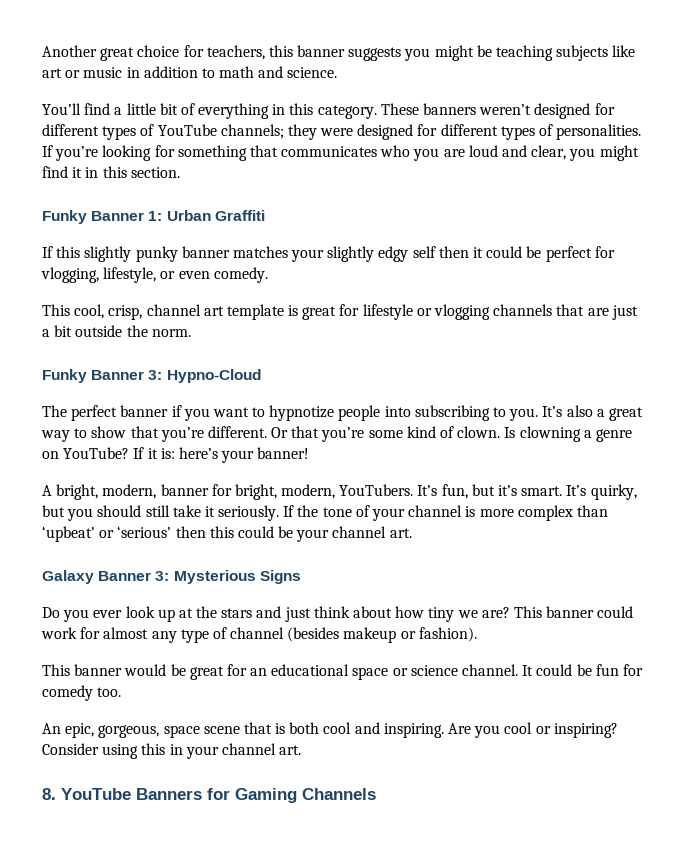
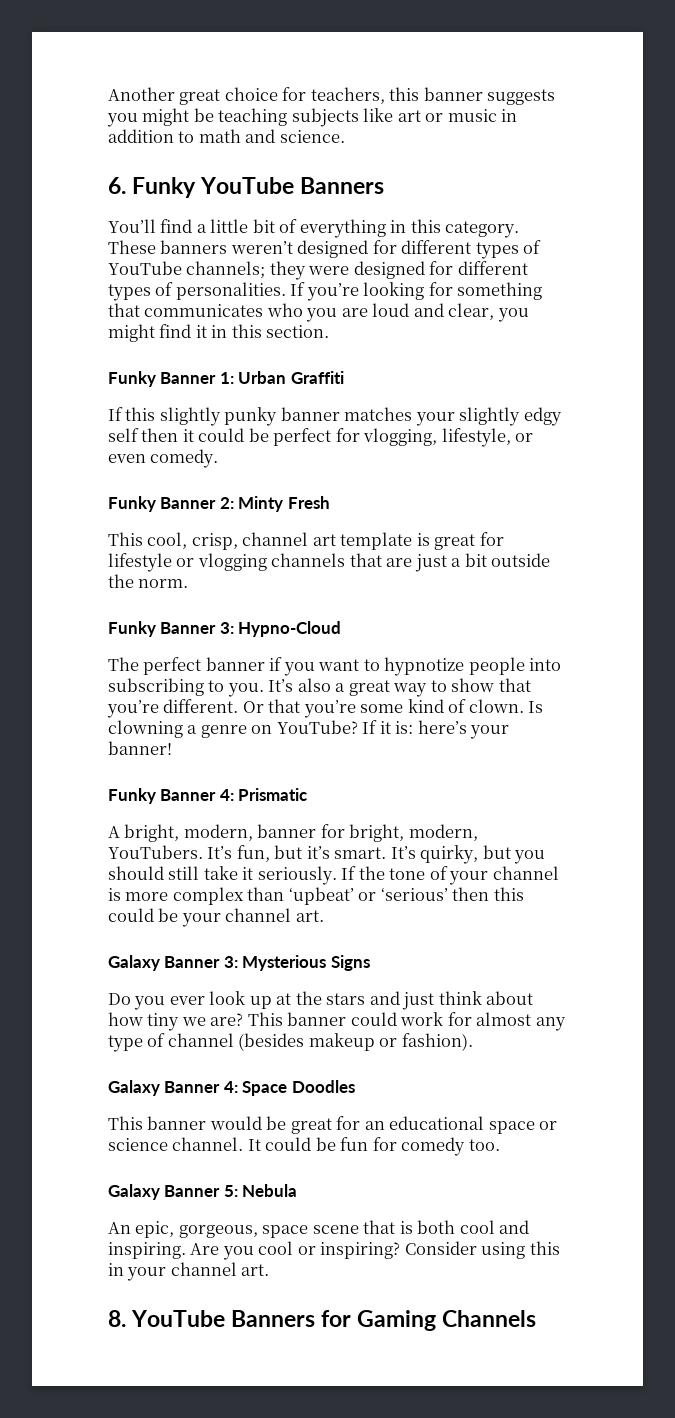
(338, 72) none -> [108,177,385,198] // 6. Funky YouTube Banners
(268, 275) none -> [108,496,330,512] // Funky Banner 2: Minty Fresh
(310, 453) none -> [108,788,308,804] // Funky Banner 4: Prismatic
(477, 634) none -> [108,1080,355,1096] // Galaxy Banner 4: Space Doodles
(122, 692) none -> [108,1184,298,1200] // Galaxy Banner 5: Nebula

